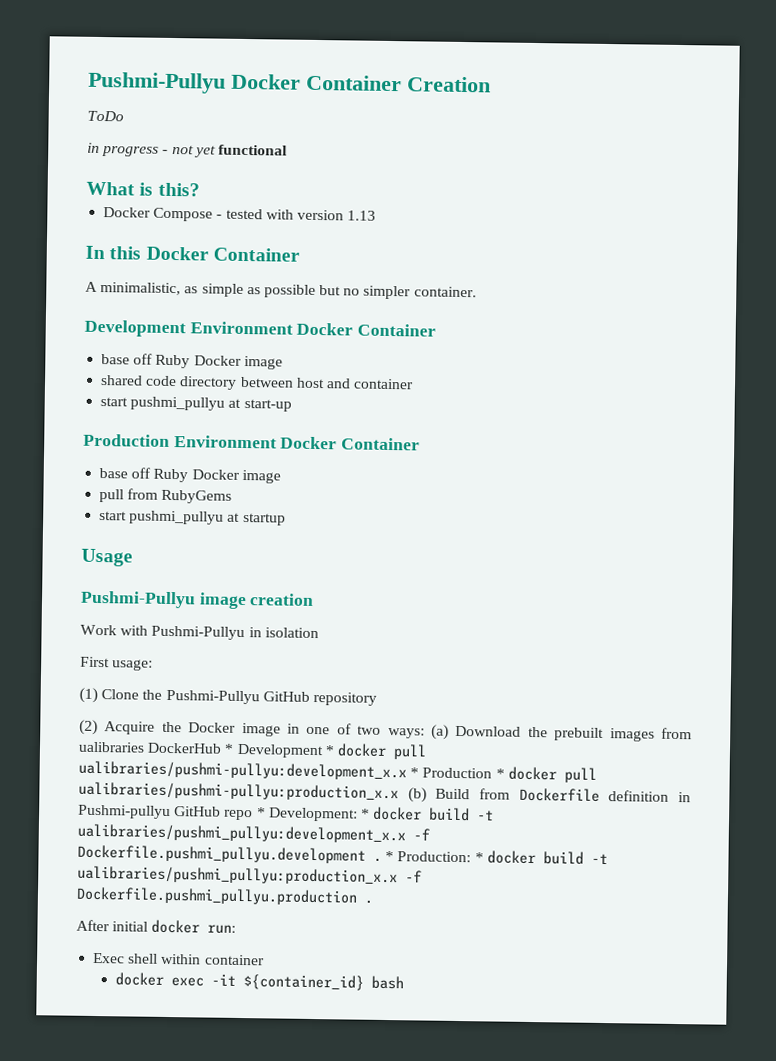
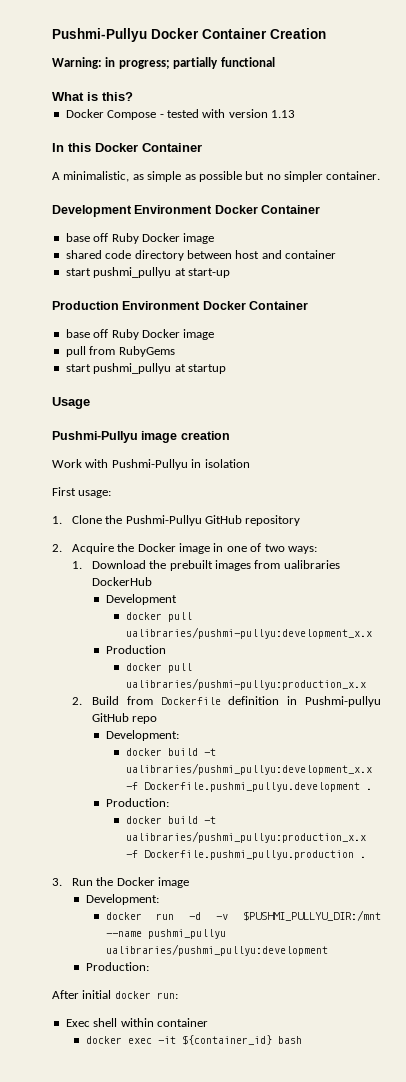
[87,110,124,122] [87,142,216,158] ToDo // in progress - not yet -> [52,57,219,69] Warning: in progress; partially
[79,687,98,704] (1) -> [52,516,62,524] 1.
[79,719,98,736] (2) -> [52,544,62,552] 2.
[430,724,449,740] (a) -> [71,561,82,569] // 1.
[224,743,335,759] * Development * -> [105,594,177,605] // Development //
[410,767,505,779] * Production * -> [105,645,166,654] // Production //
[407,787,427,803] (b) -> [71,697,82,705] // 2.
[256,807,370,822] * Development: * -> [105,730,179,741] // Development: //
[385,850,484,863] * Production: * -> [105,798,169,807] // Production: //
(373, 901) none -> [52,877,190,888] [85,894,159,905] [105,910,381,921] [105,929,226,939] [105,944,328,956] [85,962,149,971] // 3. Run the Docker image // Development: // docker run -d -v $PUSHMI_PULLYU_DIR:/mnt --name pushmi_pullyu ualibraries/pushmi_pullyu:development // Production:

